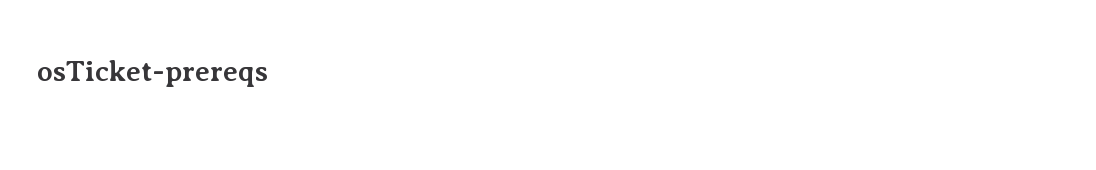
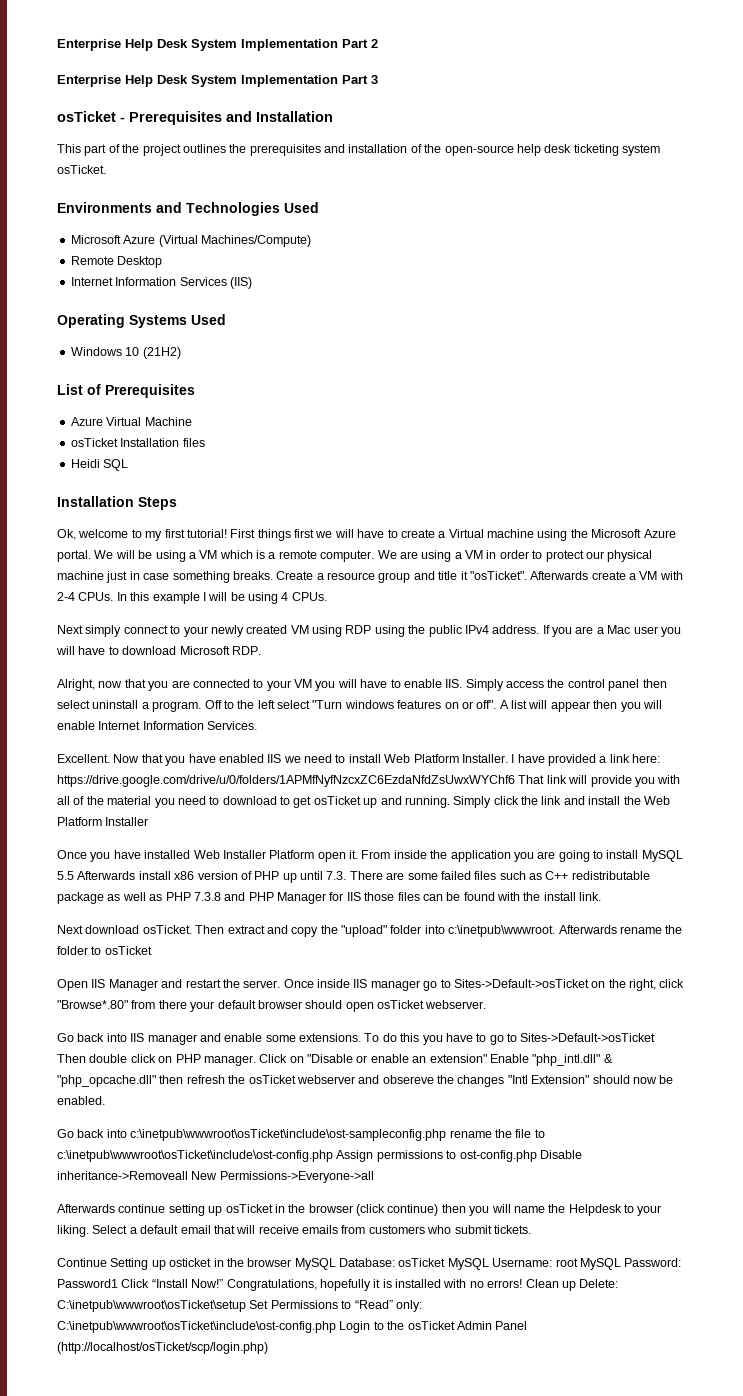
[37,60,268,87] osTicket-prereqs -> [57,39,378,51] [57,75,378,87] [57,111,333,125] [57,144,660,156] [57,165,106,174] [57,202,319,216] [70,235,311,247] [70,256,163,268] [70,277,252,289] [57,314,226,328] [70,347,181,359] [57,384,195,398] [70,417,192,426] [70,438,205,447] [70,459,129,471] [57,496,177,510] [57,529,676,541] [57,550,653,562] [57,571,683,583] [57,592,327,604] [57,625,681,637] [56,646,261,655] [57,679,667,691] [57,700,662,712] [57,721,258,730] [57,754,661,766] [57,775,681,787] [57,796,670,808] [57,817,149,826] [57,850,683,862] [57,871,650,883] [57,892,602,904] [57,925,683,937] [57,946,152,955] [57,979,685,991] [57,1000,487,1012] [57,1033,656,1045] [57,1054,613,1066] [57,1075,674,1087] [57,1096,105,1105] [57,1129,545,1141] [57,1150,582,1162] [57,1171,374,1183] [57,1204,662,1216] [57,1225,531,1237] [57,1258,682,1270] [57,1279,619,1291] [57,1300,422,1312] [57,1321,528,1333] [57,1342,268,1354] Enterprise Help Desk System Implementation Part 2 // Enterprise Help Desk System Implementation Part 3 // osTicket - Prerequisites and Installation // This part of the project outlines the prerequisites and installation of the open-source help desk ticketing system osTicket. // Environments and Technologies Used // Microsoft Azure (Virtual Machines/Compute) // Remote Desktop // Internet Information Services (IIS) // Operating Systems Used // Windows 10 (21H2) // List of Prerequisites // Azure Virtual Machine // osTicket Installation files // Heidi SQL // Installation Steps // Ok, welcome to my first tutorial! First things first we will have to create a Virtual machine using the Microsoft Azure portal. We will be using a VM which is a remote computer. We are using a VM in order to protect our physical machine just in case something breaks. Create a resource group and title it "osTicket". Afterwards create a VM with 2-4 CPUs. In this example I will be using 4 CPUs. // Next simply connect to your newly created VM using RDP using the public IPv4 address. If you are a Mac user you will have to download Microsoft RDP. // Alright, now that you are connected to your VM you will have to enable IIS. Simply access the control panel then select uninstall a program. Off to the left select "Turn windows features on or off". A list will appear then you will enable Internet Information Services. // Excellent. Now that you have enabled IIS we need to install Web Platform Installer. I have provided a link here: https://drive.google.com/drive/u/0/folders/1APMfNyfNzcxZC6EzdaNfdZsUwxWYChf6 That link will provide you with all of the material you need to download to get osTicket up and running. Simply click the link and install the Web Platform Installer // Once you have installed Web Installer Platform open it. From inside the application you are going to install MySQL 5.5 Afterwards install x86 version of PHP up until 7.3. There are some failed files such as C++ redistributable package as well as PHP 7.3.8 and PHP Manager for IIS those files can be found with the install link. // Next download osTicket. Then extract and copy the "upload" folder into c:\inetpub\wwwroot. Afterwards rename the folder to osTicket // Open IIS Manager and restart the server. Once inside IIS manager go to Sites->Default->osTicket on the right, click "Browse*.80" from there your default browser should open osTicket webserver. // Go back into IIS manager and enable some extensions. To do this you have to go to Sites->Default->osTicket Then double click on PHP manager. Click on "Disable or enable an extension" Enable "php_intl.dll" & "php_opcache.dll" then refresh the osTicket webserver and obsereve the changes "Intl Extension" should now be enabled. // Go back into c:\inetpub\wwwroot\osTicket\include\ost-sampleconfig.php rename the file to c:\inetpub\wwwroot\osTicket\include\ost-config.php Assign permissions to ost-config.php Disable inheritance->Removeall New Permissions->Everyone->all // Afterwards continue setting up osTicket in the browser (click continue) then you will name the Helpdesk to your liking. Select a default email that will receive emails from customers who submit tickets. // Continue Setting up osticket in the browser MySQL Database: osTicket MySQL Username: root MySQL Password: Password1 Click “Install Now!” Congratulations, hopefully it is installed with no errors! Clean up Delete: C:\inetpub\wwwroot\osTicket\setup Set Permissions to “Read” only: C:\inetpub\wwwroot\osTicket\include\ost-config.php Login to the osTicket Admin Panel (http://localhost/osTicket/scp/login.php)

